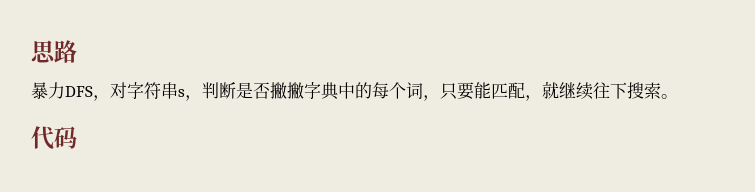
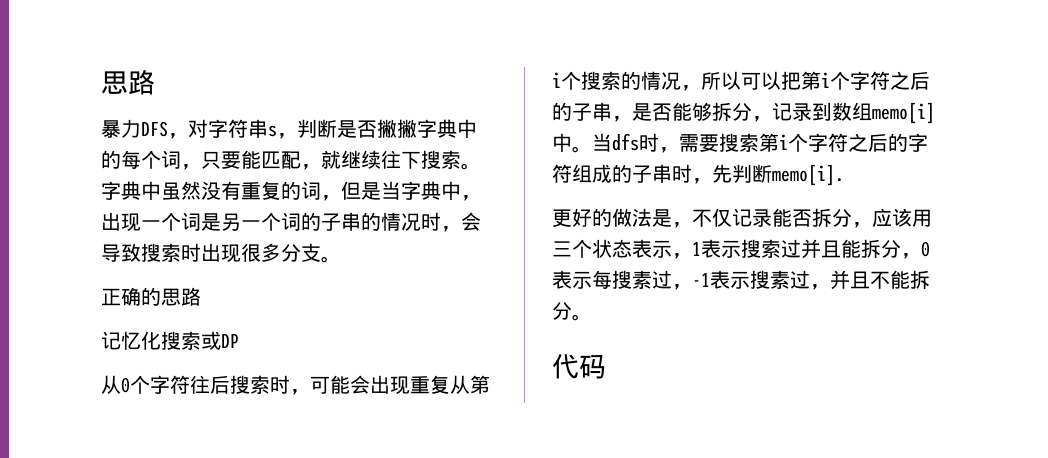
(678, 96) none -> [101,181,481,201] [101,212,481,232] [101,243,341,263] [101,287,201,306] [101,331,239,350] [101,375,490,395] [552,71,930,91] [552,102,935,124] [552,133,928,153] [552,164,844,186] [552,208,932,228] [552,239,930,259] [552,270,930,290] [552,301,592,321] 字典中虽然没有重复的词，但是当字典中，出现一个词是另一个词的子串的情况时，会导致搜索时出现很多分支。 // 正确的思路 // 记忆化搜索或DP // 从0个字符往后搜索时，可能会出现重复从第i个搜索的情况，所以可以把第i个字符之后的子串，是否能够拆分，记录到数组memo[i]中。当dfs时，需要搜索第i个字符之后的字符组成的子串时，先判断memo[i]. // 更好的做法是，不仅记录能否拆分，应该用三个状态表示，1表示搜索过并且能拆分，0表示每搜素过，-1表示搜素过，并且不能拆分。

